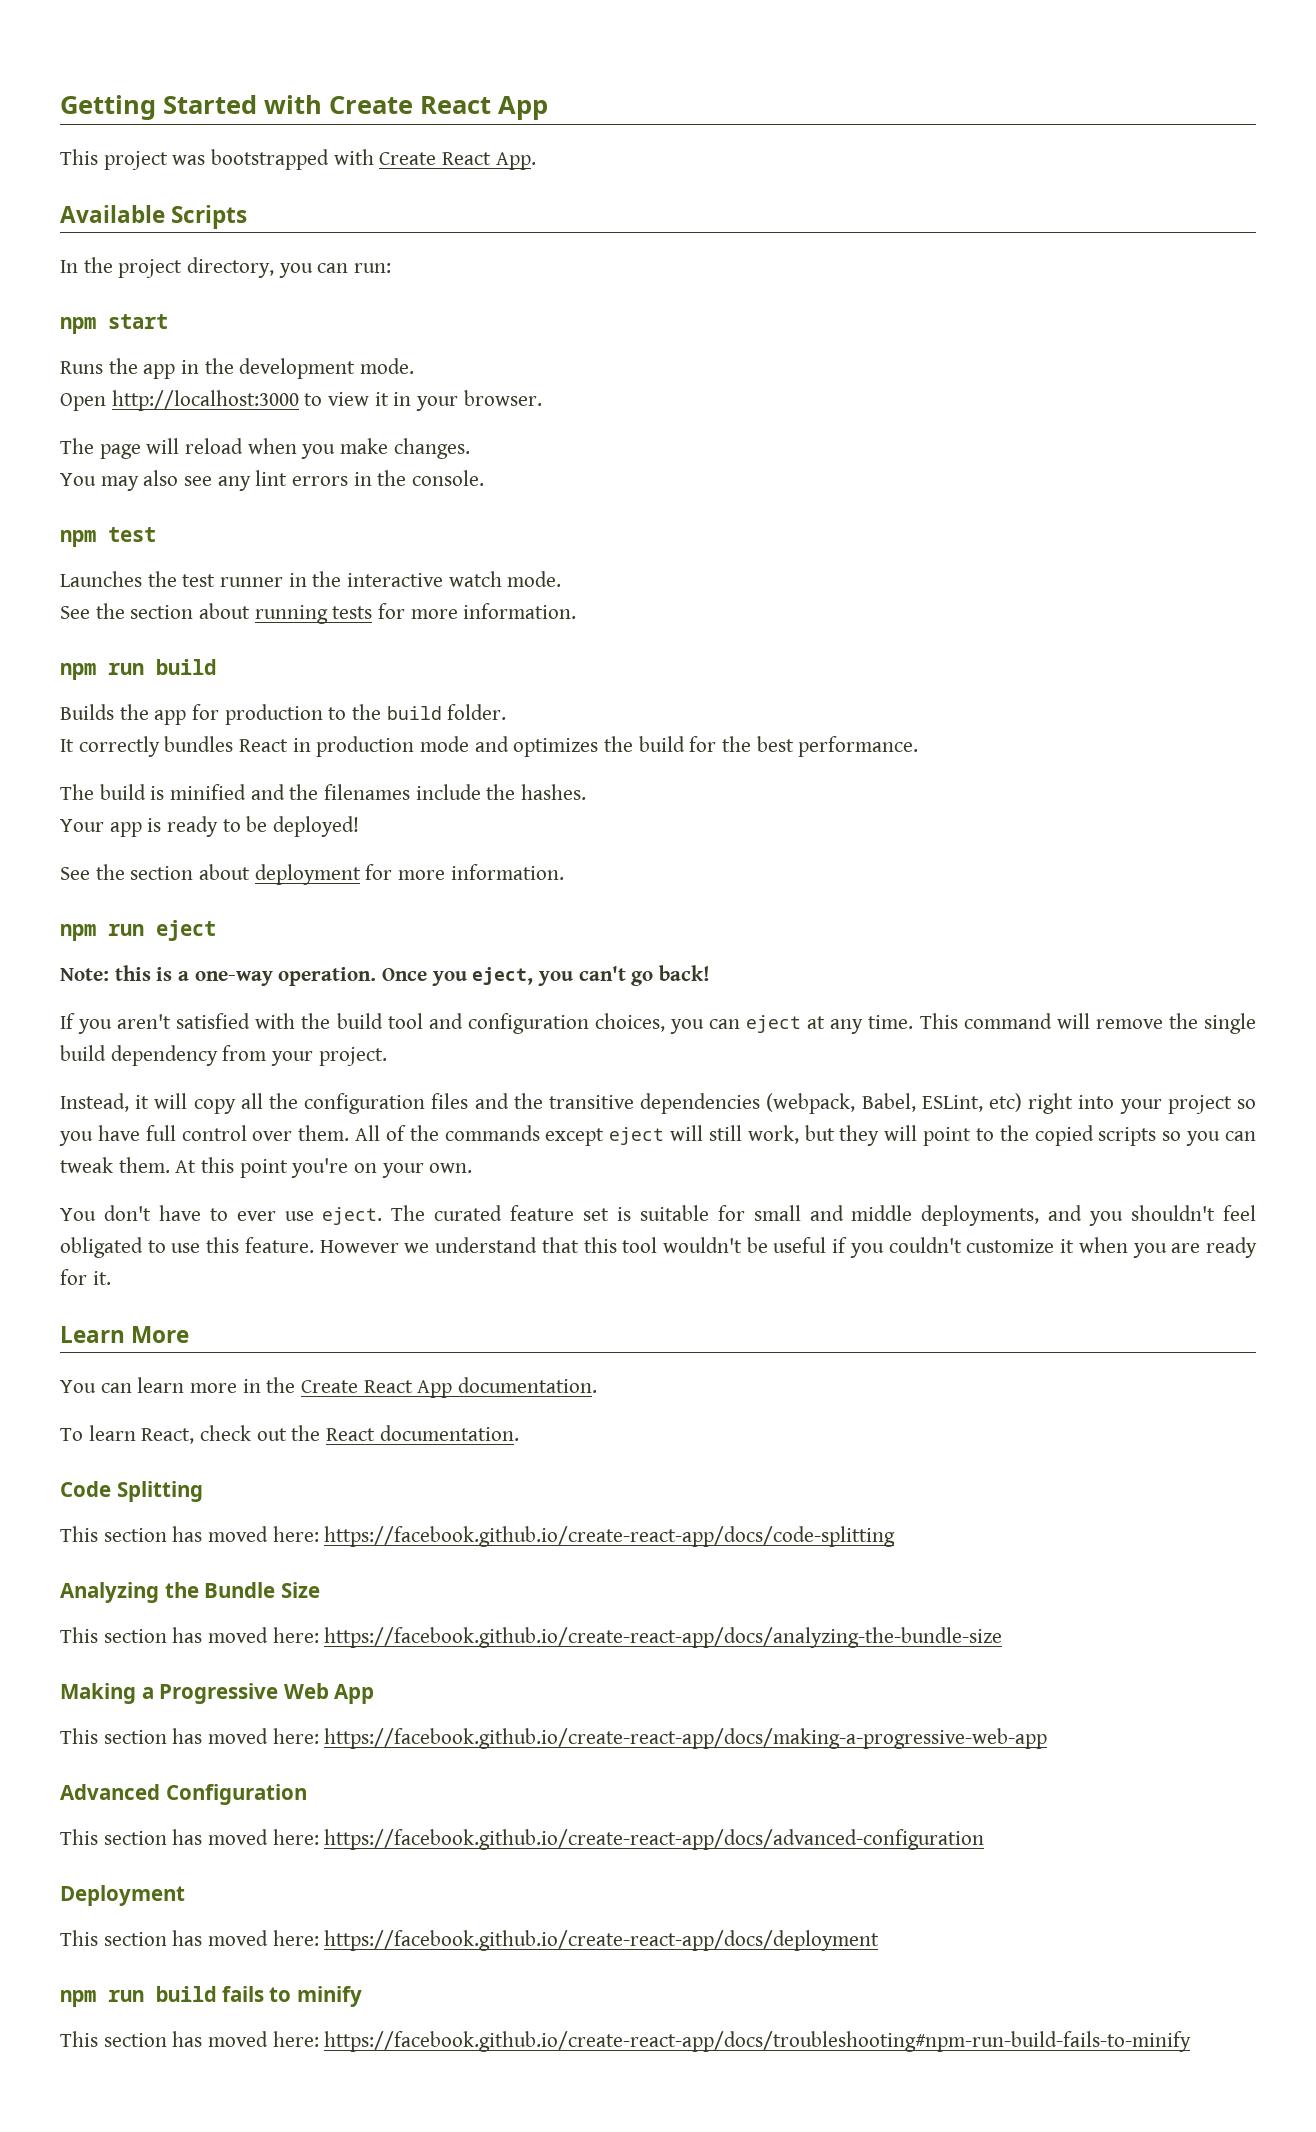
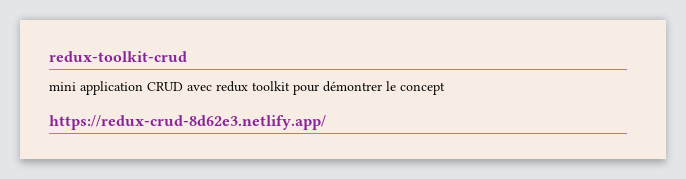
[60,95,548,120] [60,149,536,170] [60,205,248,229] [60,257,392,278] [60,314,168,334] [60,358,415,379] [60,390,542,411] [60,438,470,459] [60,470,485,491] [60,527,156,547] [60,571,562,587] [60,603,577,624] [60,659,216,680] [60,704,507,725] [60,736,919,757] [60,784,587,800] [60,816,360,837] [60,864,564,885] [60,920,216,941] [60,965,711,986] [60,1013,1256,1034] [60,1045,387,1066] [60,1093,1257,1114] [59,1125,1256,1146] [60,1157,473,1178] [60,1205,1257,1226] [60,1237,1258,1258] [60,1269,111,1285] [60,1326,190,1343] [60,1377,598,1398] [60,1425,519,1444] [60,1481,203,1502] [60,1526,896,1547] [60,1582,320,1603] [60,1627,1003,1648] [60,1683,375,1704] [60,1728,1048,1749] [60,1784,307,1805] [60,1829,985,1850] [60,1885,185,1906] [60,1930,880,1951] [60,1986,362,2007] [60,2031,1192,2052] Getting Started with Create React App // This project was bootstrapped with Create React App. // Available Scripts // In the project directory, you can run: // npm start // Runs the app in the development mode. // Open http://localhost:3000 to view it in your browser. // The page will reload when you make changes. // You may also see any lint errors in the console. // npm test // Launches the test runner in the interactive watch mode. // See the section about running tests for more information. // npm run build // Builds the app for production to the build folder. // It correctly bundles React in production mode and optimizes the build for the best performance. // The build is minified and the filenames include the hashes. // Your app is ready to be deployed! // See the section about deployment for more information. // npm run eject // Note: this is a one-way operation. Once you eject, you can't go back! // If you aren't satisfied with the build tool and configuration choices, you can eject at any time. This command will remove the single build dependency from your project. // Instead, it will copy all the configuration files and the transitive dependencies (webpack, Babel, ESLint, etc) right into your project so you have full control over them. All of the commands except eject will still work, but they will point to the copied scripts so you can tweak them. At this point you're on your own. // You don't have to ever use eject. The curated feature set is suitable for small and middle deployments, and you shouldn't feel obligated to use this feature. However we understand that this tool wouldn't be useful if you couldn't customize it when you are ready for it. // Learn More // You can learn more in the Create React App documentation. // To learn React, check out the React documentation. // Code Splitting // This section has moved here: https://facebook.github.io/create-react-app/docs/code-splitting // Analyzing the Bundle Size // This section has moved here: https://facebook.github.io/create-react-app/docs/analyzing-the-bundle-size // Making a Progressive Web App // This section has moved here: https://facebook.github.io/create-react-app/docs/making-a-progressive-web-app // Advanced Configuration // This section has moved here: https://facebook.github.io/create-react-app/docs/advanced-configuration // Deployment // This section has moved here: https://facebook.github.io/create-react-app/docs/deployment // npm run build fails to minify // This section has moved here: https://facebook.github.io/create-react-app/docs/troubleshooting#npm-run-build-fails-to-minify -> [49,51,187,62] [49,81,445,95] [49,115,326,130] redux-toolkit-crud // mini application CRUD avec redux toolkit pour démontrer le concept // https://redux-crud-8d62e3.netlify.app/

